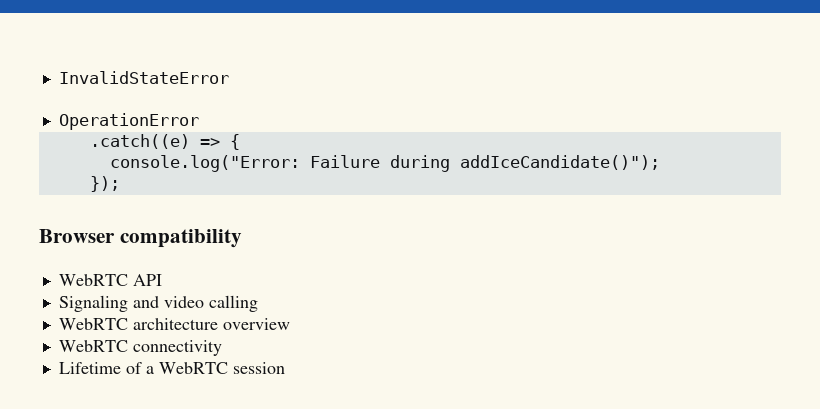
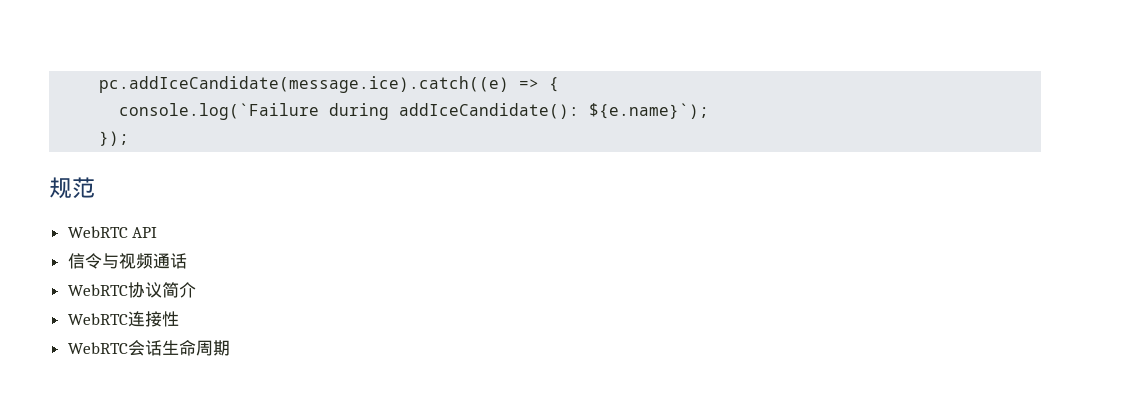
[58,71,229,84] [58,113,199,130] [89,134,190,149] InvalidStateError // OperationError // .catch((e) -> [99,76,510,93] pc.addIceCandidate(message.ice).catch((e)
[109,155,660,172] console.log("Error: Failure during addIceCandidate()"); -> [119,103,710,120] console.log(`Failure during addIceCandidate(): ${e.name}`);
[39,229,242,248] Browser compatibility -> [49,177,95,199] 规范
[58,295,258,312] [58,318,290,330] [58,340,222,356] [58,362,285,374] Signaling and video calling // WebRTC architecture overview // WebRTC connectivity // Lifetime of a WebRTC session -> [67,253,187,269] [67,282,196,298] [67,311,179,327] [67,340,230,356] 信令与视频通话 // WebRTC协议简介 // WebRTC连接性 // WebRTC会话生命周期

